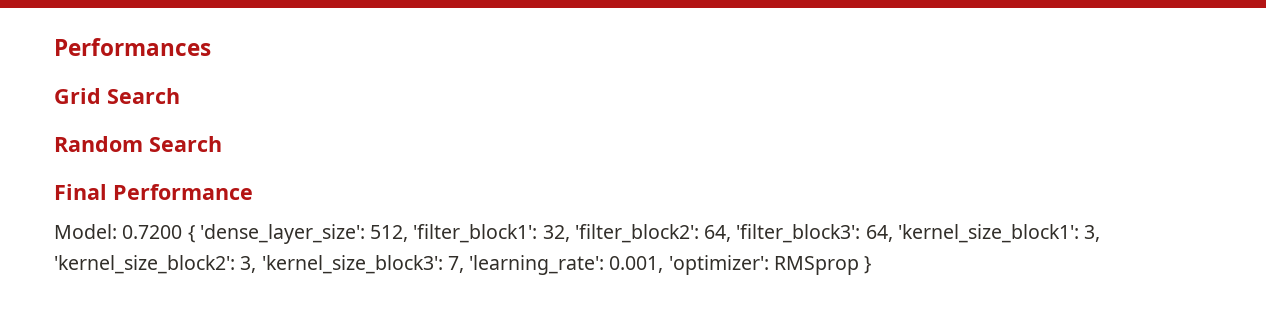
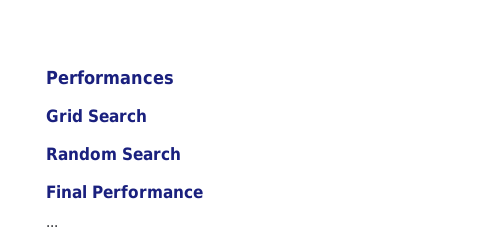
[54,224,1101,244] [54,255,872,275] Model: 0.7200 { 'dense_layer_size': 512, 'filter_block1': 32, 'filter_block2': 64, 'filter_block3': 64, 'kernel_size_block1': 3, 'kernel_size_block2': 3, 'kernel_size_block3': 7, 'learning_rate': 0.001, 'optimizer': RMSprop } -> [46,225,58,227] ...

